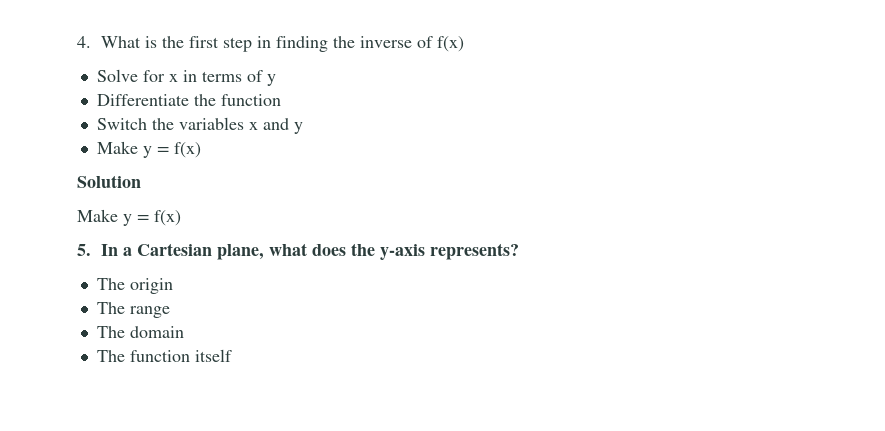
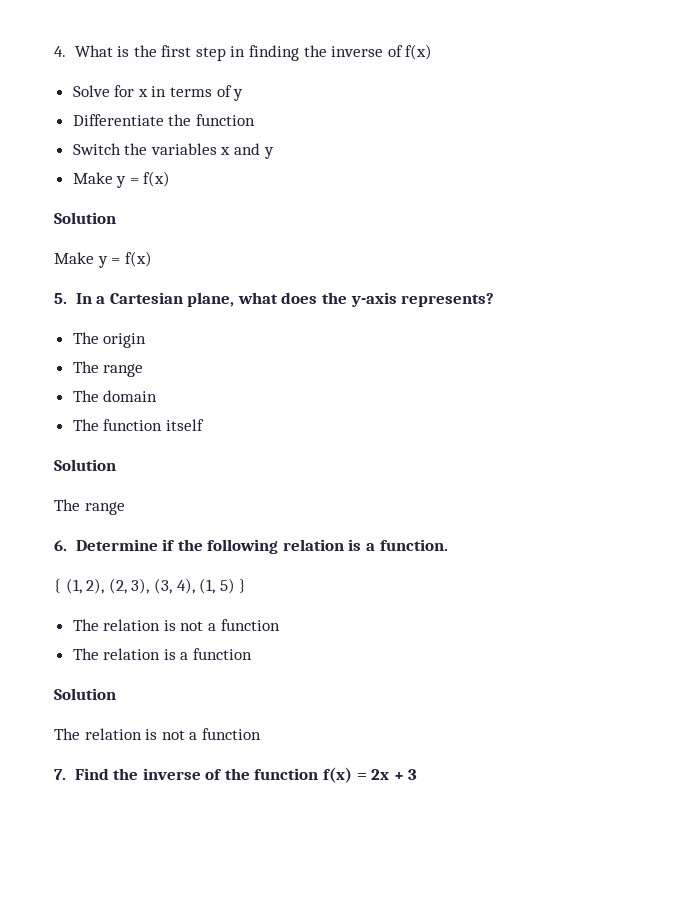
(232, 355) none -> [54,459,116,471] [54,499,125,515] [54,539,448,554] [54,578,247,594] [72,619,280,631] [72,648,253,660] [54,688,116,700] [54,728,261,740] [54,767,418,783] // Solution // The range // 6. Determine if the following relation is a function. // { (1, 2), (2, 3), (3, 4), (1, 5) } // The relation is not a function // The relation is a function // Solution // The relation is not a function // 7. Find the inverse of the function f(x) = 2x + 3

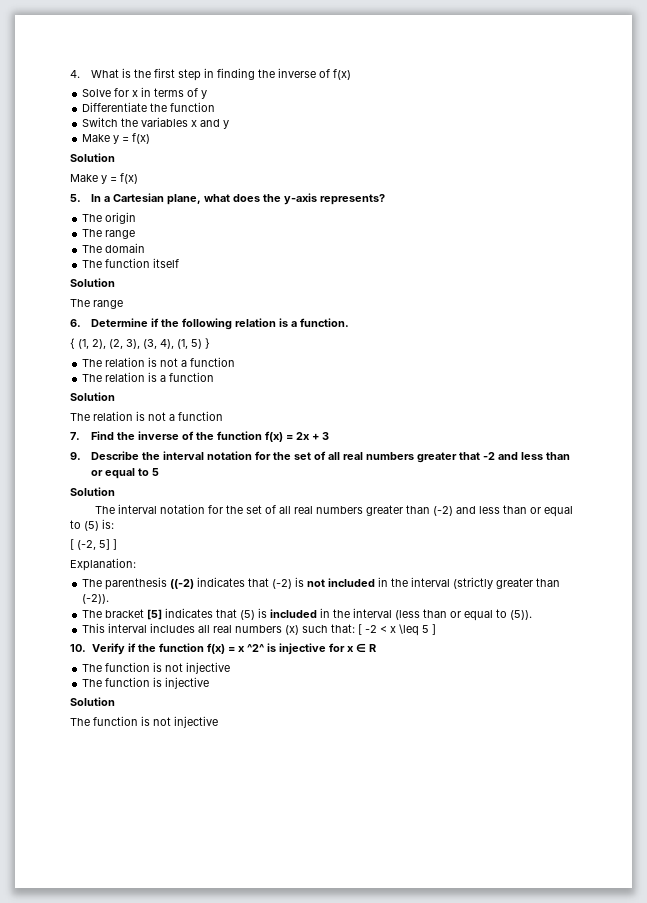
(418, 774) none -> [70,451,571,463] [91,468,160,479] [70,487,115,496] [94,504,573,517] [70,519,114,531] [70,539,117,550] [70,558,136,571] [82,577,561,590] [82,594,110,604] [82,608,533,621] [82,623,437,636] [70,643,376,655] [82,662,231,674] [82,677,210,689] [70,697,115,706] [70,716,218,728] // 9. Describe the interval notation for the set of all real numbers greater that -2 and less than or equal to 5 // Solution // The interval notation for the set of all real numbers greater than (-2) and less than or equal to (5) is: // [ (-2, 5] ] // Explanation: // The parenthesis ((-2) indicates that (-2) is not included in the interval (strictly greater than (-2)). // The bracket [5] indicates that (5) is included in the interval (less than or equal to (5)). // This interval includes all real numbers (x) such that: [ -2 < x \leq 5 ] // 10. Verify if the function f(x) = x ^2^ is injective for x ∈ R // The function is not injective // The function is injective // Solution // The function is not injective

